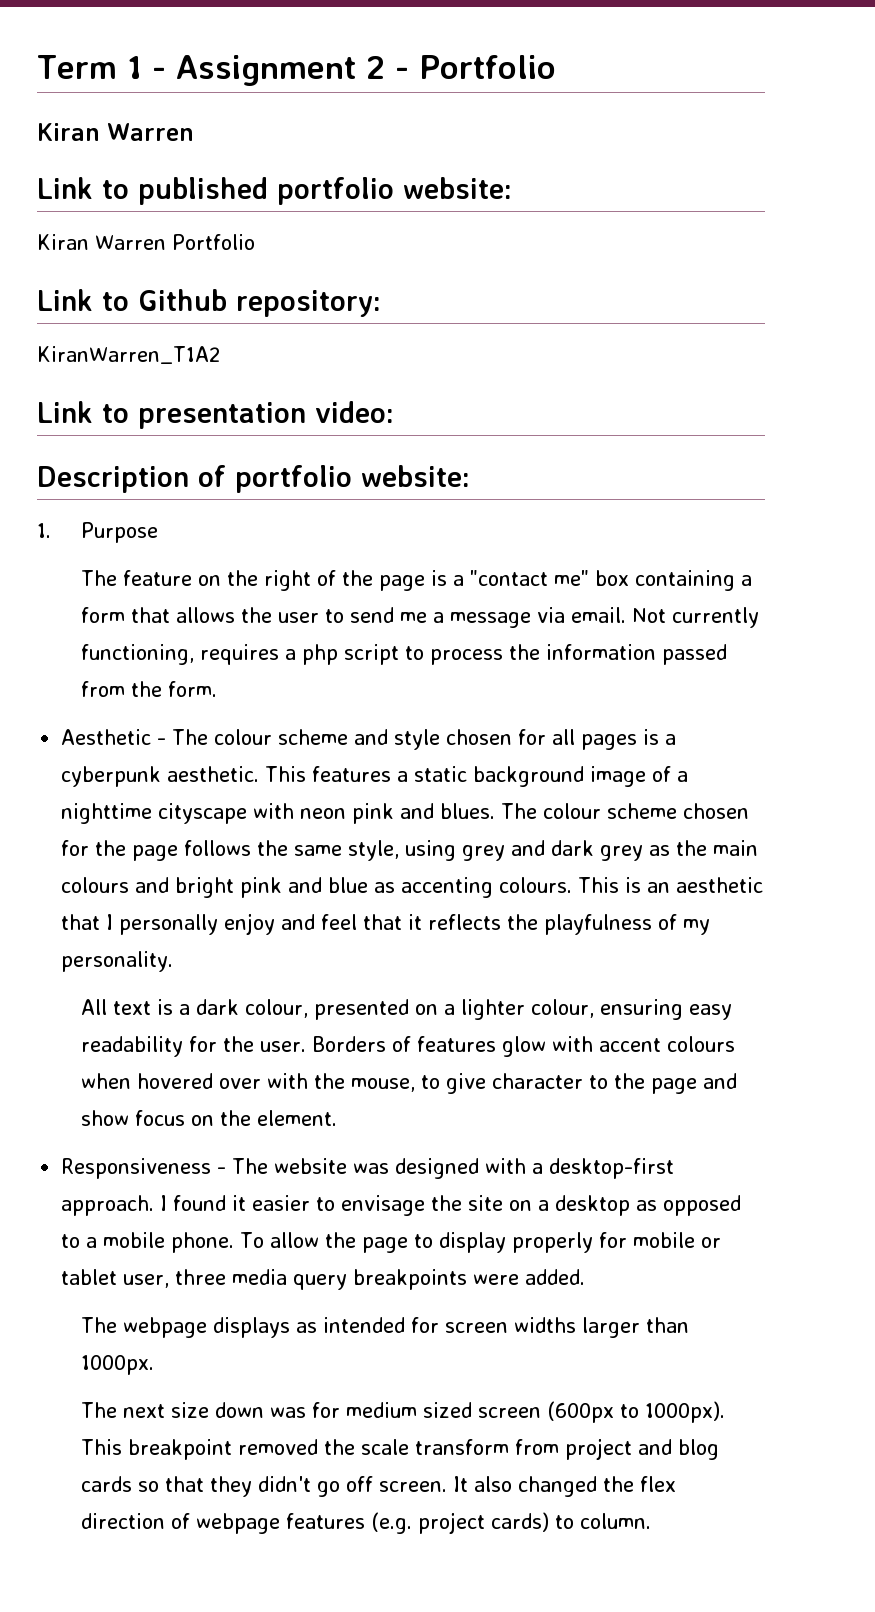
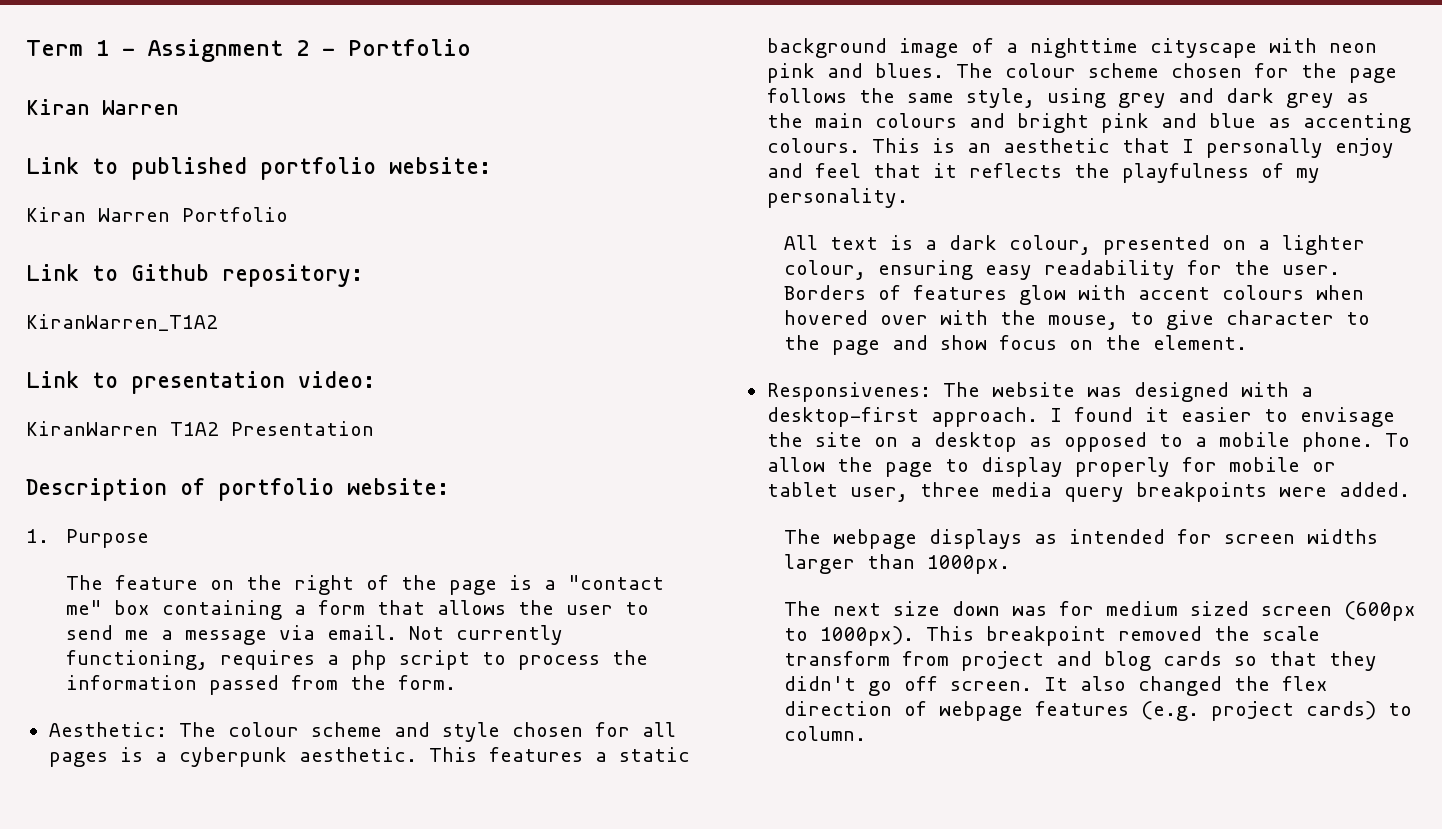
(394, 412) none -> [26,421,374,436] // KiranWarren T1A2 Presentation
[61,729,167,745] Aesthetic - -> [48,722,167,737] Aesthetic:
[61,1158,227,1179] Responsiveness - -> [766,382,931,402] Responsivenes:

